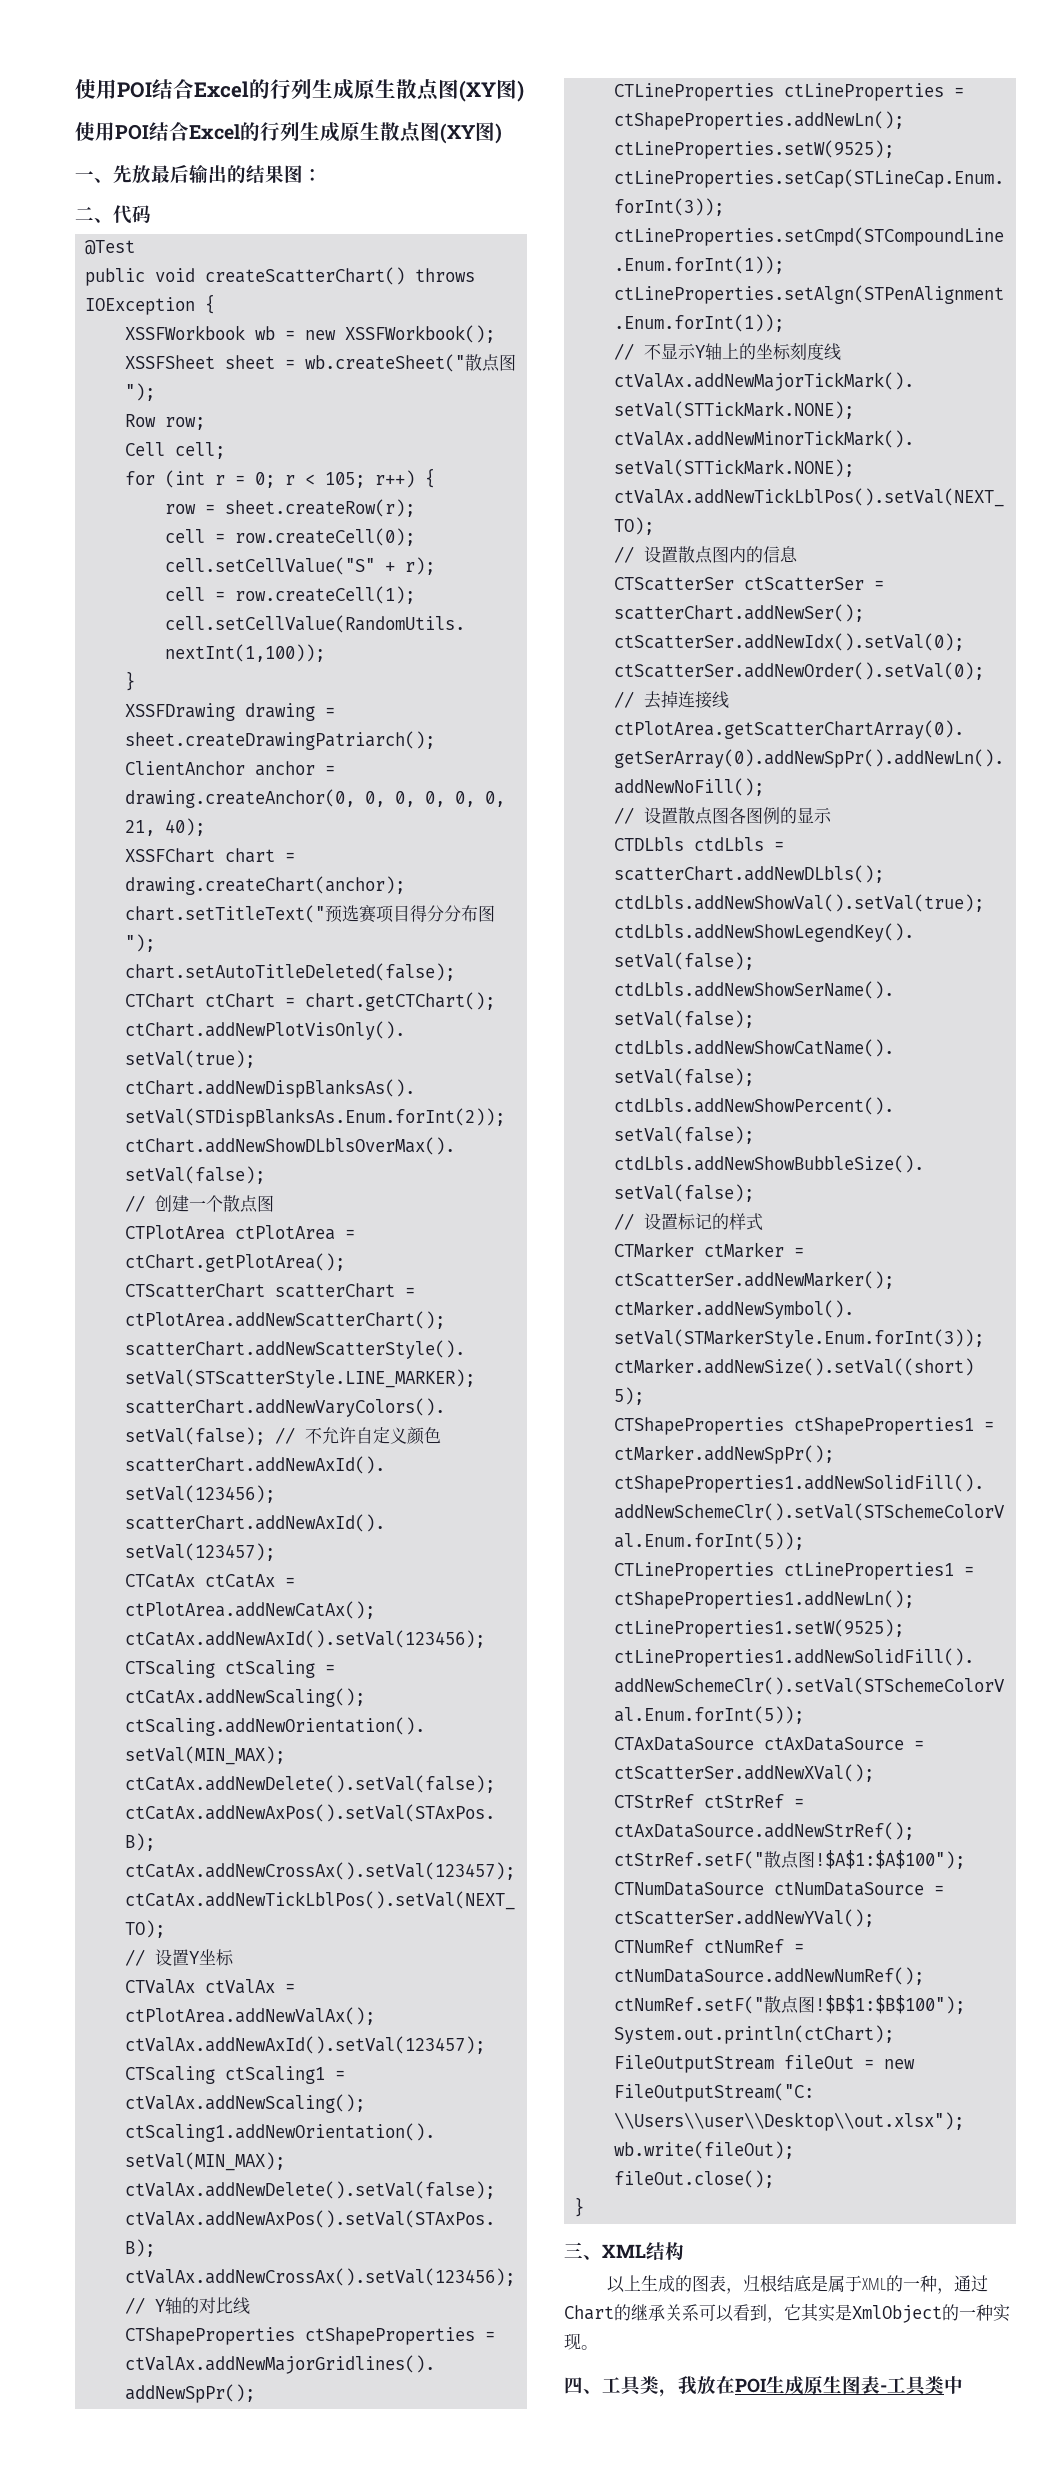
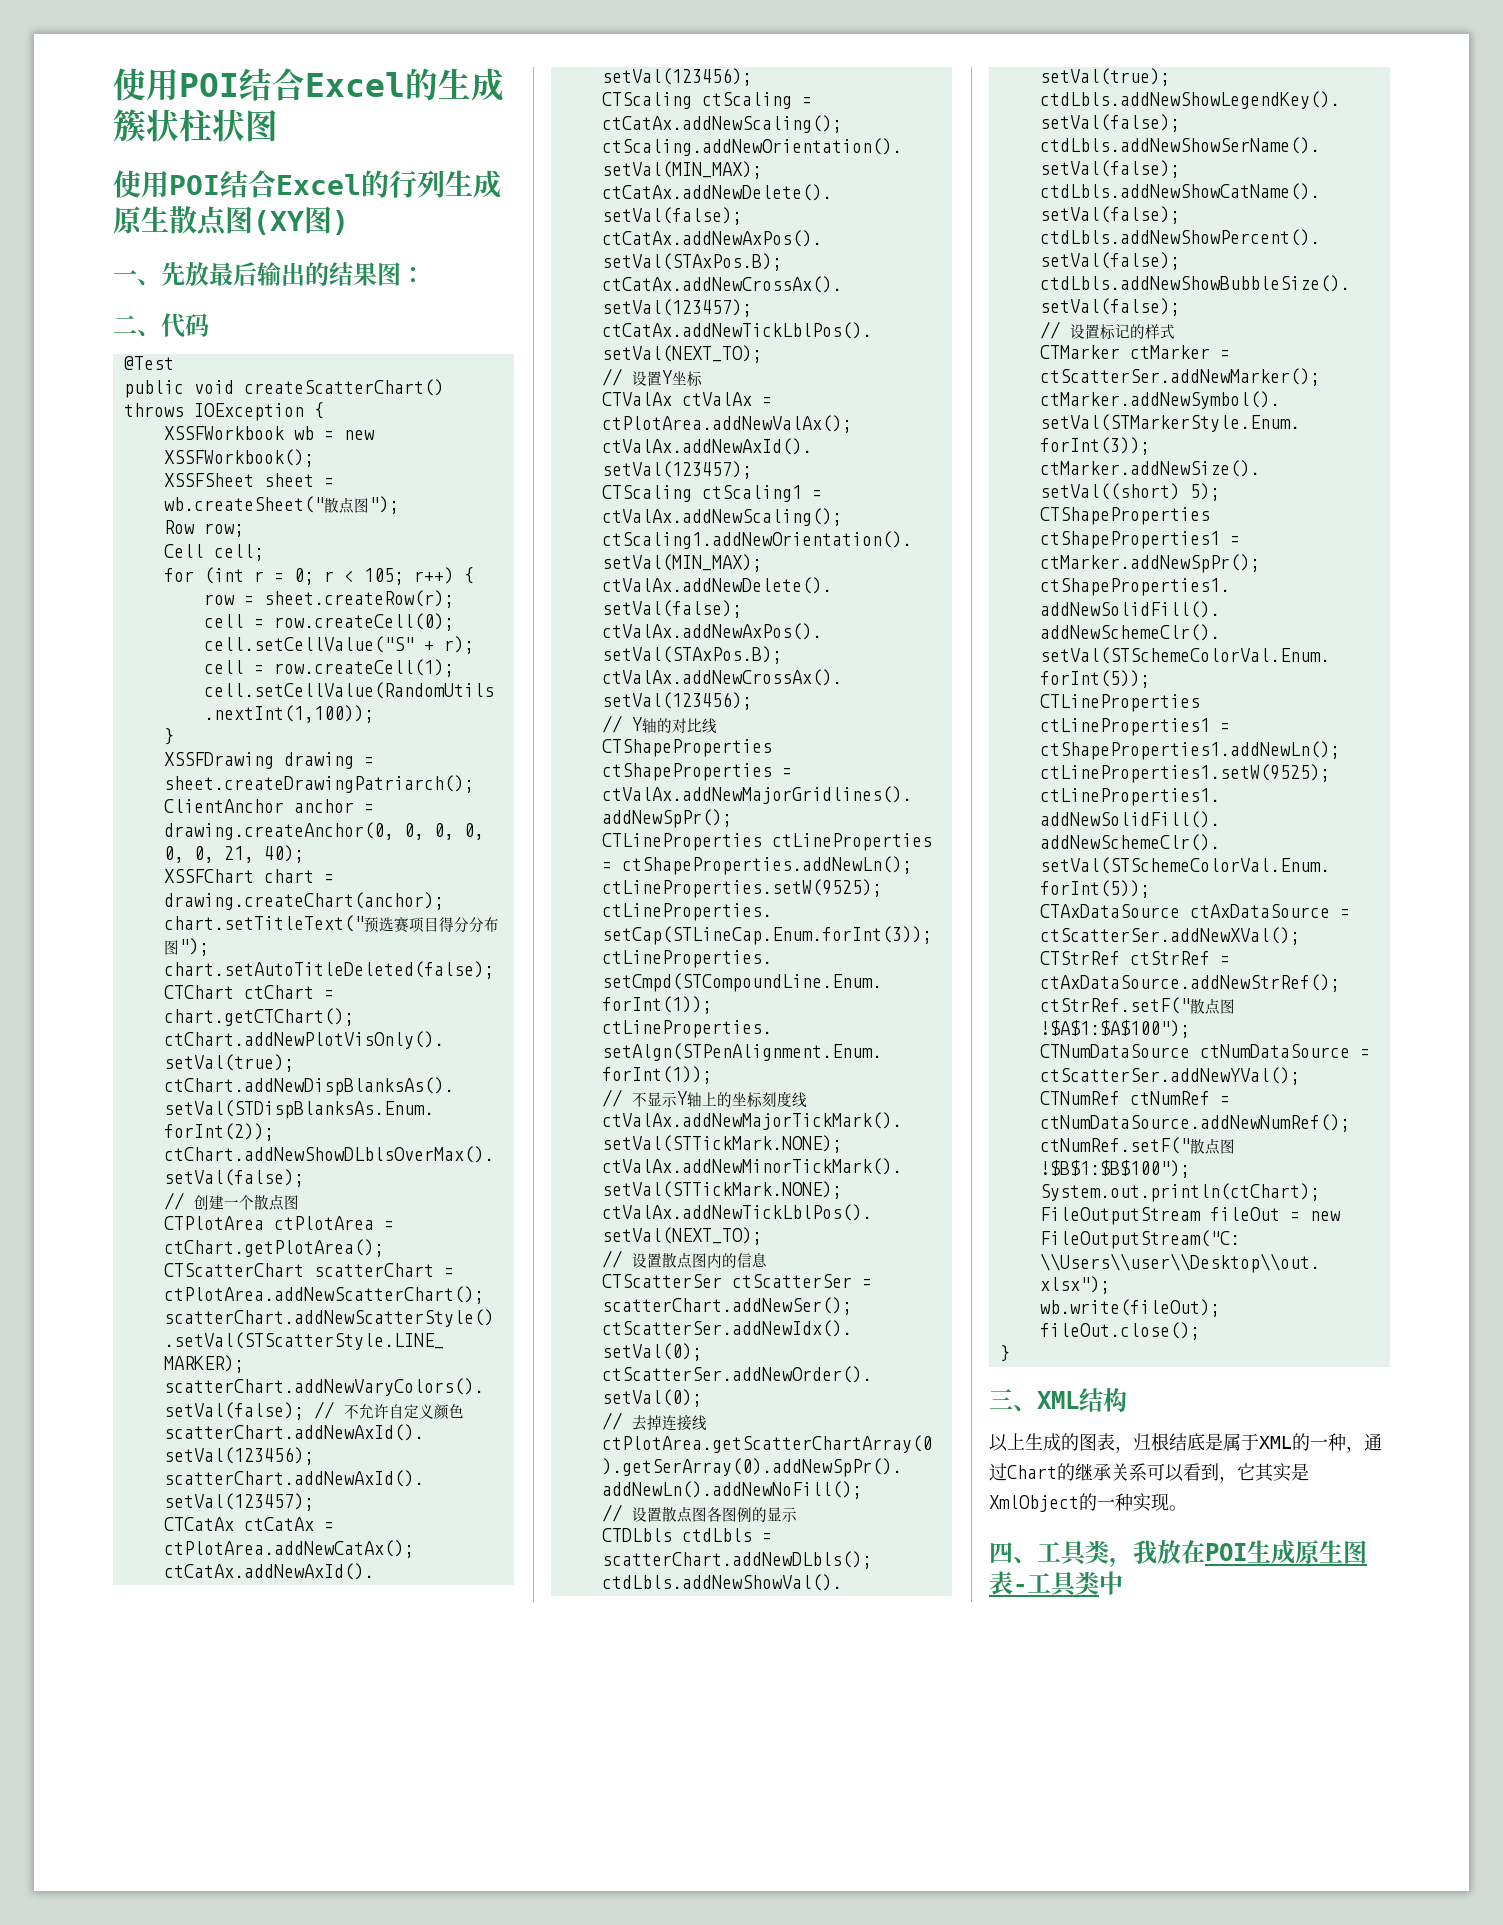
[75,79,524,102] 使用POI结合Excel的行列生成原生散点图(XY图) -> [113,68,504,101] [113,109,278,142] 使用POI结合Excel的生成簇状柱状图

